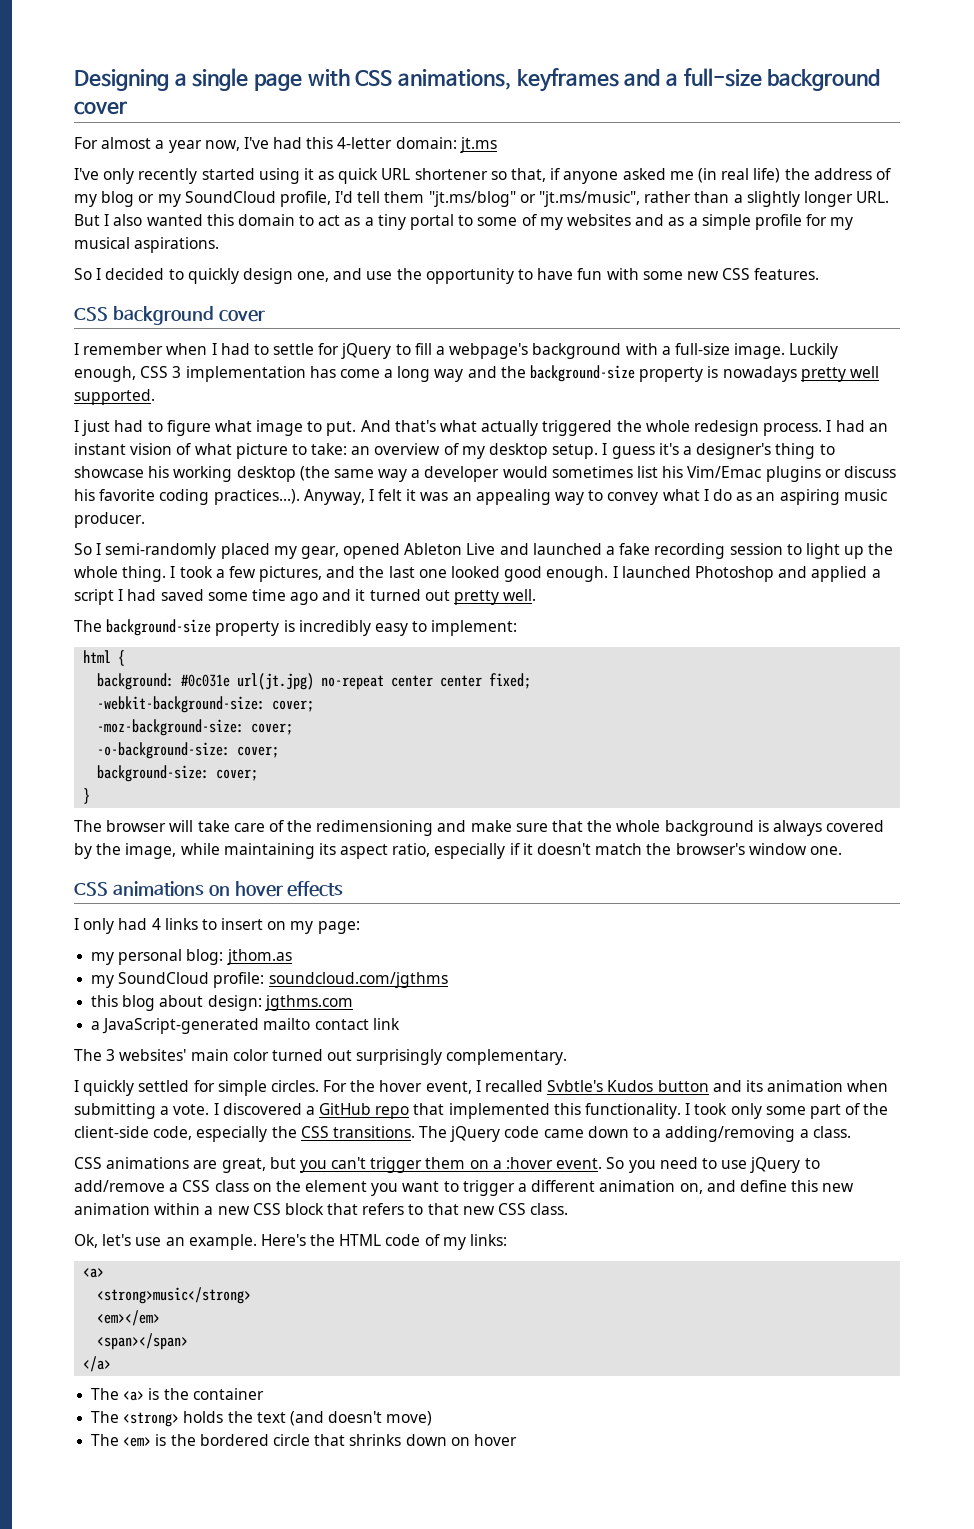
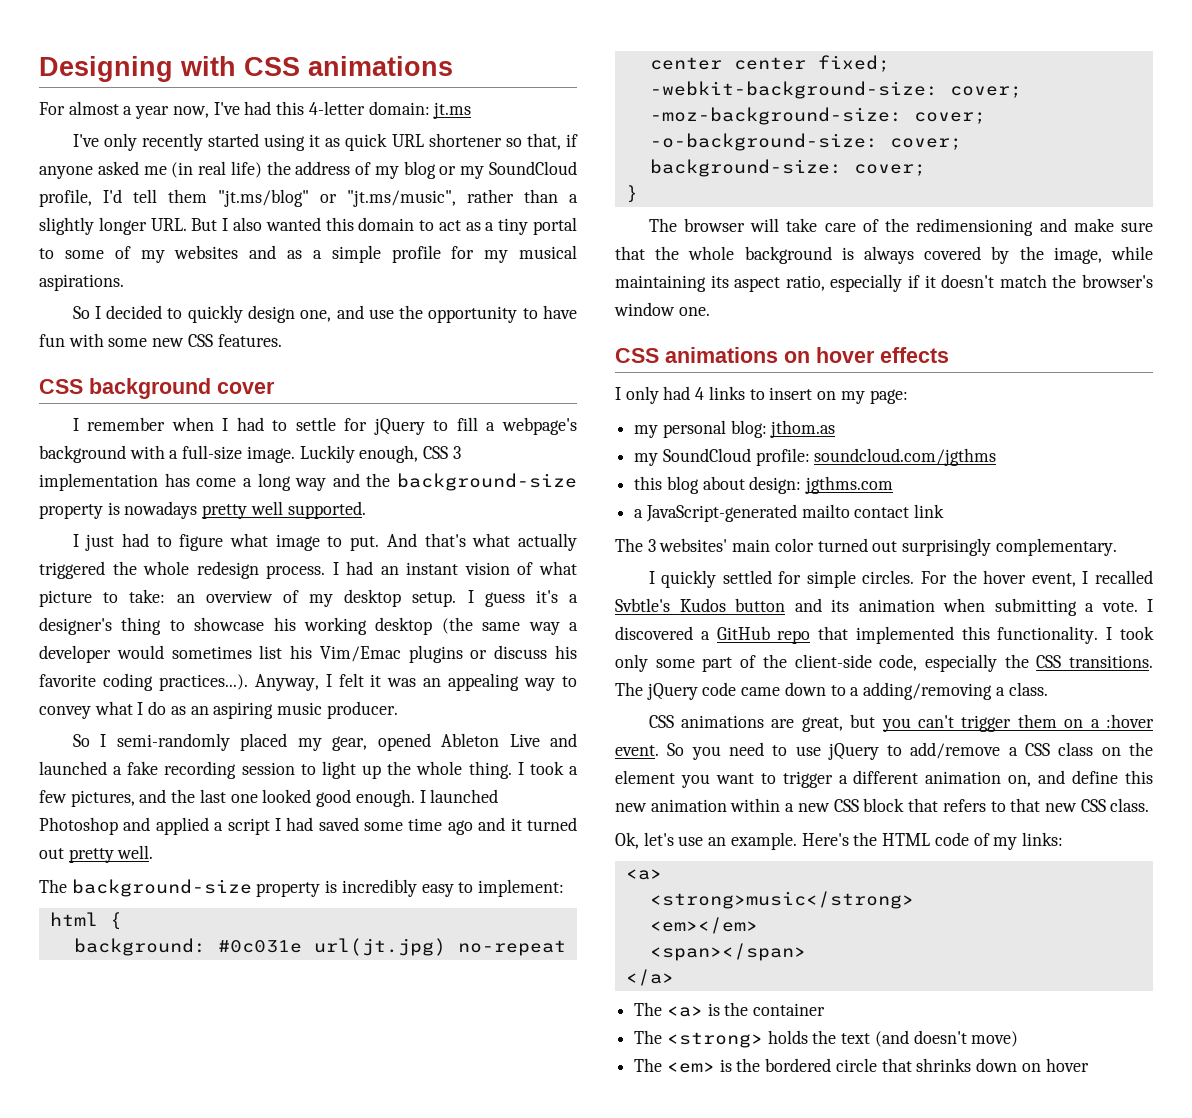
[174,68,881,92] [74,101,127,115] a single page with CSS animations, keyframes and a full-size background cover -> [180,56,453,76] with CSS animations

